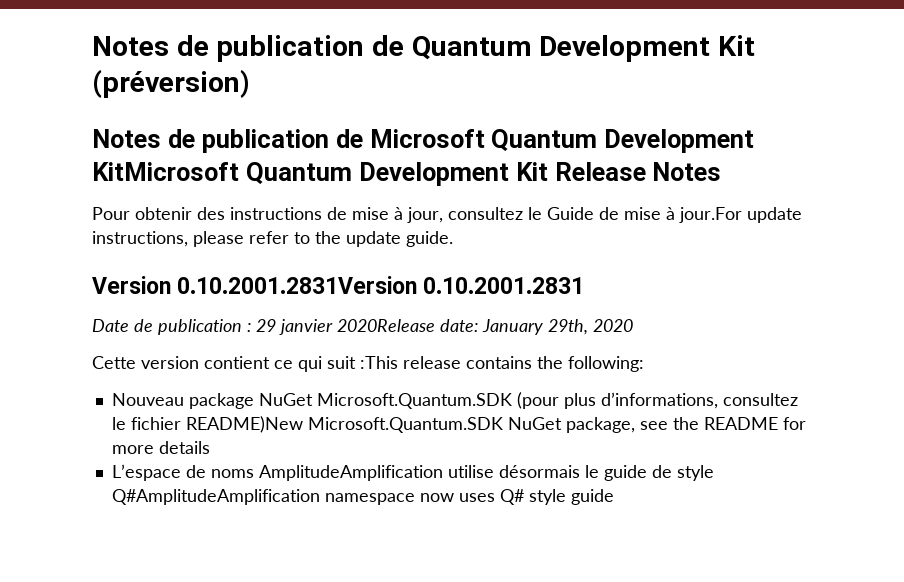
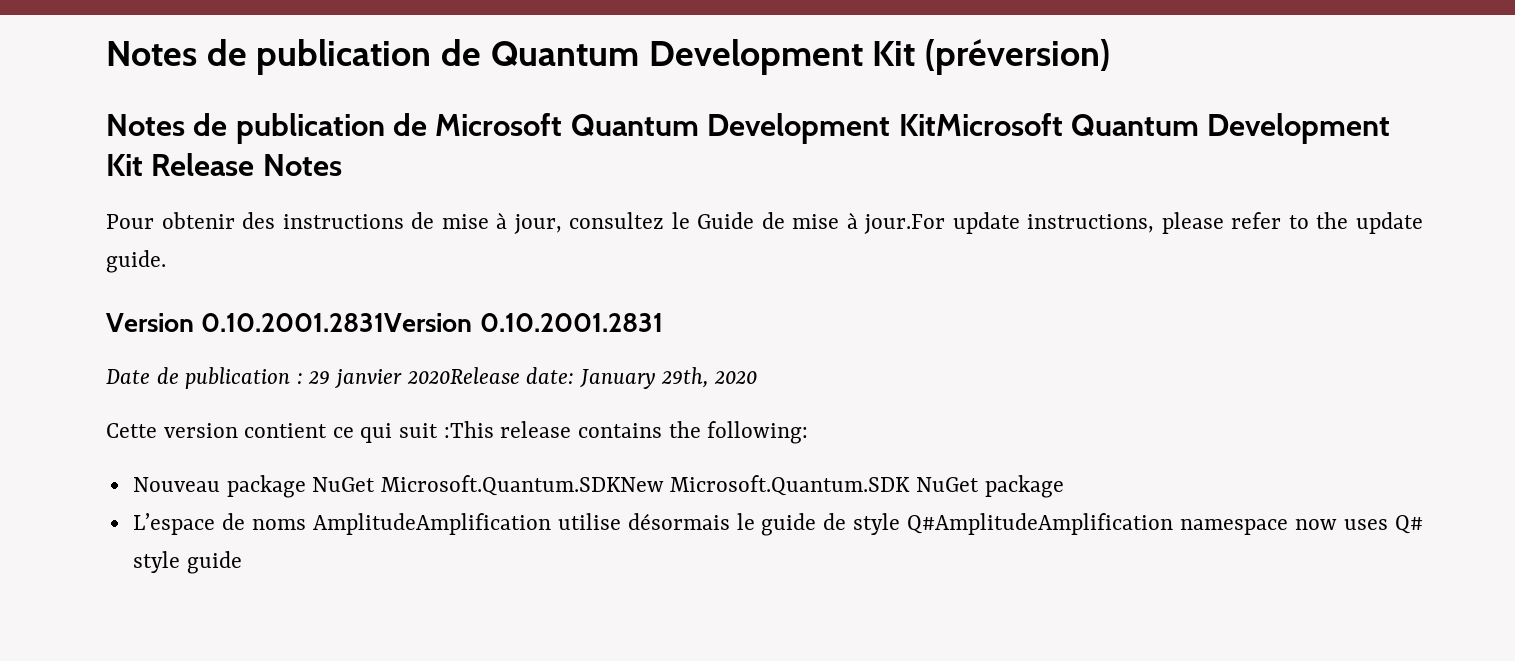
[316,392,798,409] [111,416,806,433] [111,441,210,454] Microsoft.Quantum.SDK (pour plus d’informations, consultez le fichier README)New Microsoft.Quantum.SDK NuGet package, see the README for more details -> [380,475,1064,498] Microsoft.Quantum.SDKNew Microsoft.Quantum.SDK NuGet package

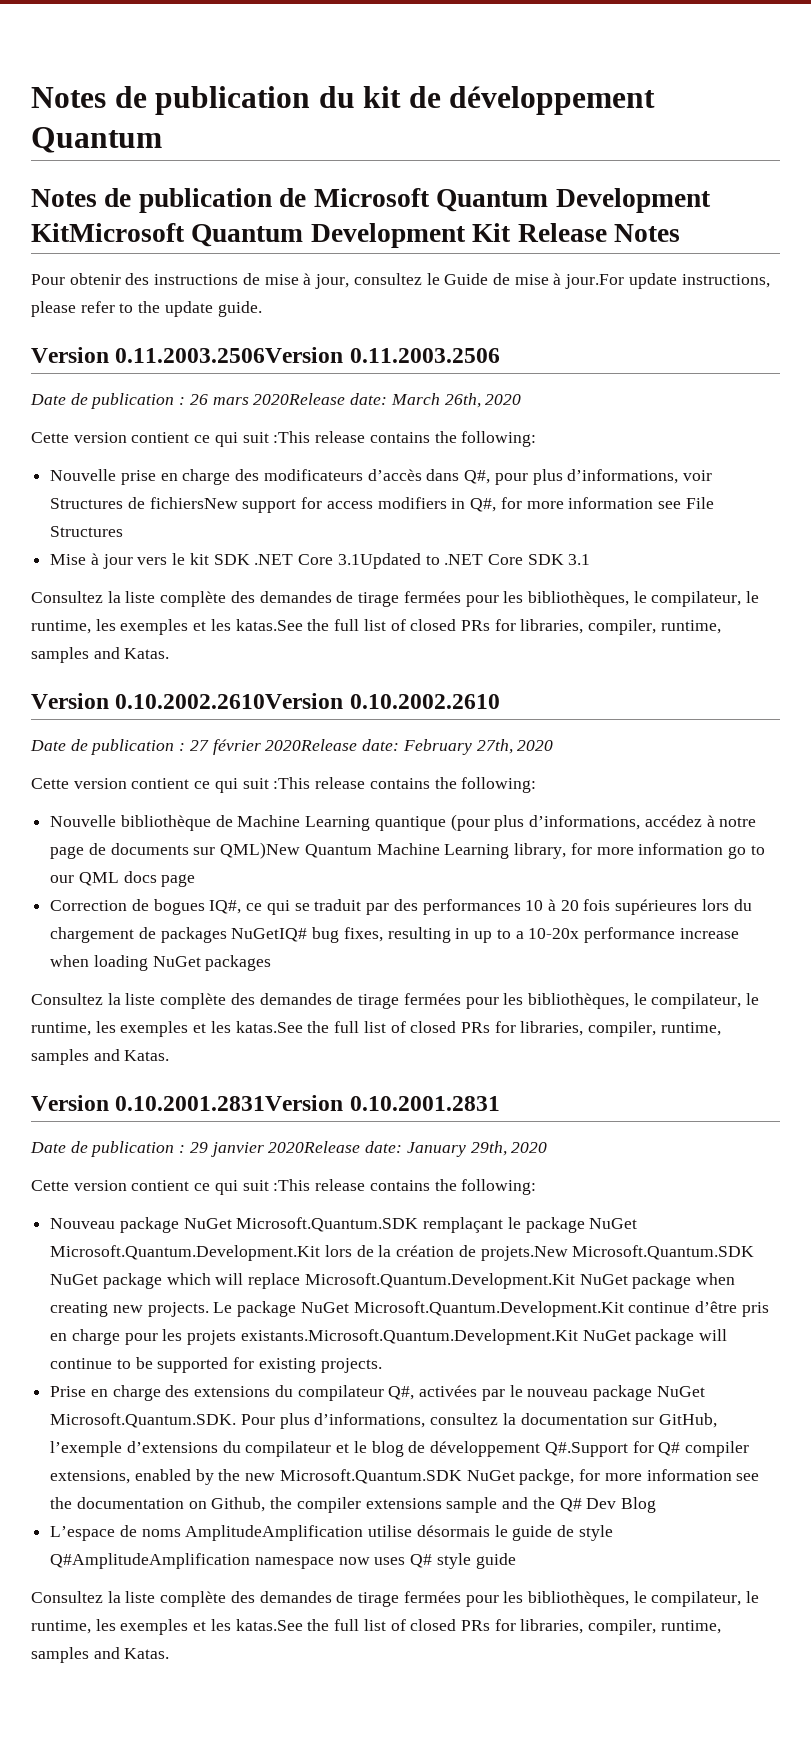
[106,39,1111,75] Notes de publication de Quantum Development Kit (préversion) -> [31,86,656,115] [31,127,162,153] Notes de publication du kit de développement Quantum
(166, 261) none -> [31,347,500,363] [30,393,522,409] [31,431,537,447] [50,469,712,485] [50,497,714,513] [50,526,124,537] [50,553,591,569] [31,591,760,607] [31,619,721,635] [31,647,170,663] [31,693,500,709] [30,739,554,755] [31,777,537,793] [50,814,757,831] [50,842,765,859] [50,871,196,887] [50,899,752,915] [50,927,739,943] [50,955,272,971] [31,993,760,1009] [31,1021,721,1037] [31,1049,170,1065] // Version 0.11.2003.2506Version 0.11.2003.2506 // Date de publication : 26 mars 2020Release date: March 26th, 2020 // Cette version contient ce qui suit :This release contains the following: // Nouvelle prise en charge des modificateurs d’accès dans Q#, pour plus d’informations, voir Structures de fichiersNew support for access modifiers in Q#, for more information see File Structures // Mise à jour vers le kit SDK .NET Core 3.1Updated to .NET Core SDK 3.1 // Consultez la liste complète des demandes de tirage fermées pour les bibliothèques, le compilateur, le runtime, les exemples et les katas.See the full list of closed PRs for libraries, compiler, runtime, samples and Katas. // Version 0.10.2002.2610Version 0.10.2002.2610 // Date de publication : 27 février 2020Release date: February 27th, 2020 // Cette version contient ce qui suit :This release contains the following: // Nouvelle bibliothèque de Machine Learning quantique (pour plus d’informations, accédez à notre page de documents sur QML)New Quantum Machine Learning library, for more information go to our QML docs page // Correction de bogues IQ#, ce qui se traduit par des performances 10 à 20 fois supérieures lors du chargement de packages NuGetIQ# bug fixes, resulting in up to a 10-20x performance increase when loading NuGet packages // Consultez la liste complète des demandes de tirage fermées pour les bibliothèques, le compilateur, le runtime, les exemples et les katas.See the full list of closed PRs for libraries, compiler, runtime, samples and Katas.
[380,475,1064,498] Microsoft.Quantum.SDKNew Microsoft.Quantum.SDK NuGet package -> [236,1217,638,1233] [50,1245,755,1261] [50,1273,736,1289] [50,1301,769,1317] [50,1329,728,1345] [50,1357,382,1373] [50,1385,705,1401] [50,1413,718,1429] [50,1441,749,1457] [50,1469,760,1485] [50,1497,656,1513] Microsoft.Quantum.SDK remplaçant le package NuGet Microsoft.Quantum.Development.Kit lors de la création de projets.New Microsoft.Quantum.SDK NuGet package which will replace Microsoft.Quantum.Development.Kit NuGet package when creating new projects. Le package NuGet Microsoft.Quantum.Development.Kit continue d’être pris en charge pour les projets existants.Microsoft.Quantum.Development.Kit NuGet package will continue to be supported for existing projects. // Prise en charge des extensions du compilateur Q#, activées par le nouveau package NuGet Microsoft.Quantum.SDK. Pour plus d’informations, consultez la documentation sur GitHub, l’exemple d’extensions du compilateur et le blog de développement Q#.Support for Q# compiler extensions, enabled by the new Microsoft.Quantum.SDK NuGet packge, for more information see the documentation on Github, the compiler extensions sample and the Q# Dev Blog
(242, 562) none -> [31,1591,760,1607] [31,1619,721,1635] [31,1647,170,1663] // Consultez la liste complète des demandes de tirage fermées pour les bibliothèques, le compilateur, le runtime, les exemples et les katas.See the full list of closed PRs for libraries, compiler, runtime, samples and Katas.

